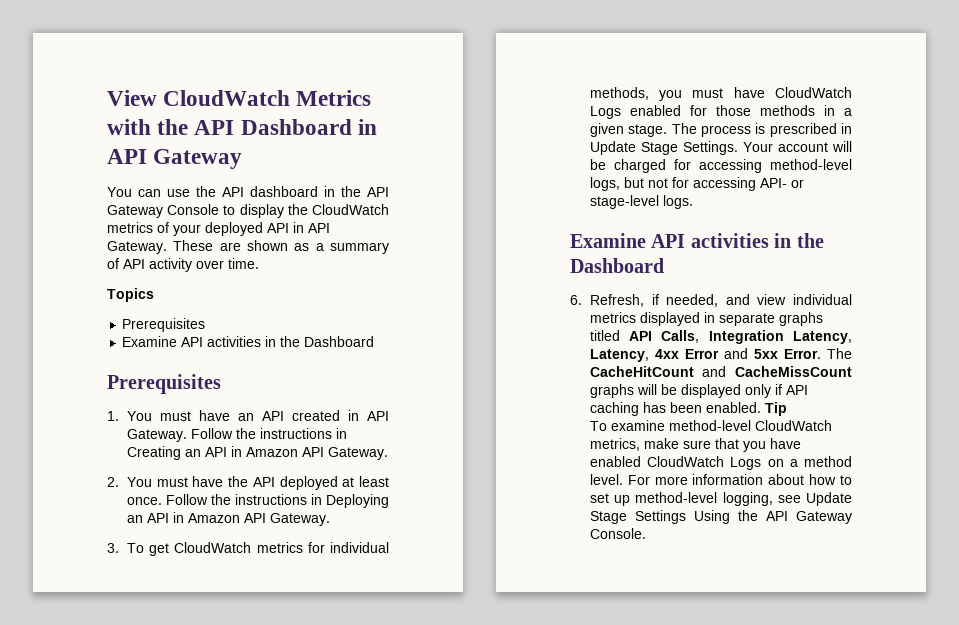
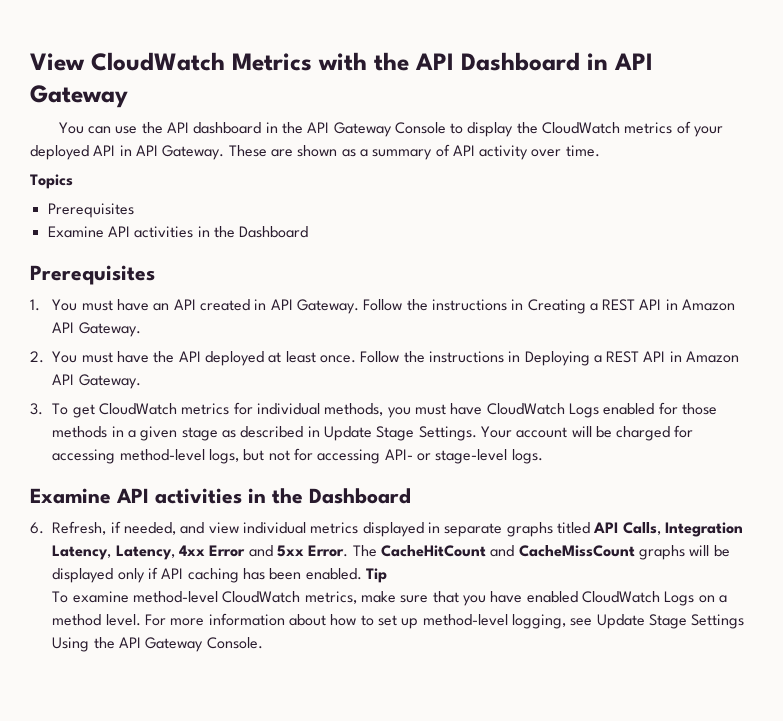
[184,449,201,457] an -> [589,299,636,311] a REST
[126,515,143,523] an -> [593,351,640,363] a REST
[628,123,837,137] stage. The process is prescribed -> [181,426,304,441] stage as described

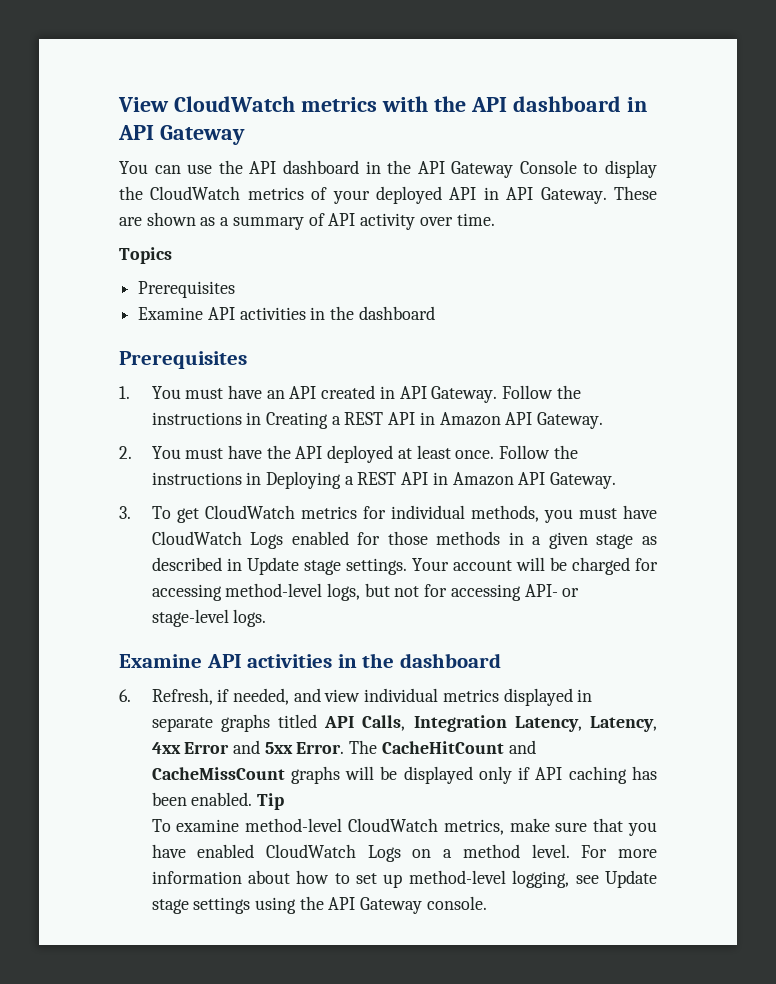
[232,53,312,71] Metrics -> [300,97,377,112] metrics
[461,52,580,71] Dashboard -> [512,96,621,112] dashboard
[239,226,309,238] Dashboard -> [358,306,435,320] dashboard
[376,426,477,441] Stage Settings. -> [303,558,407,575] stage settings.
[309,488,411,504] Dashboard -> [399,653,501,668] dashboard
[648,614,745,629] [52,637,263,652] Stage Settings Using the API Gateway Console. -> [151,896,487,914] stage settings using the API Gateway console.

